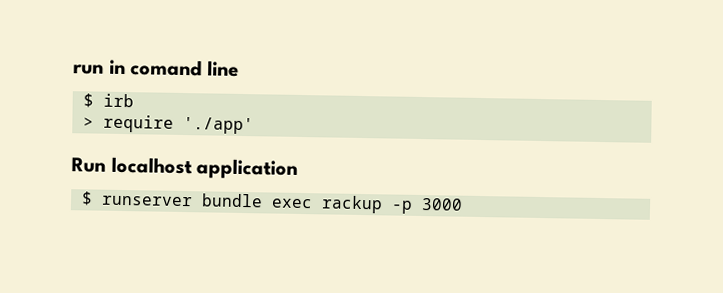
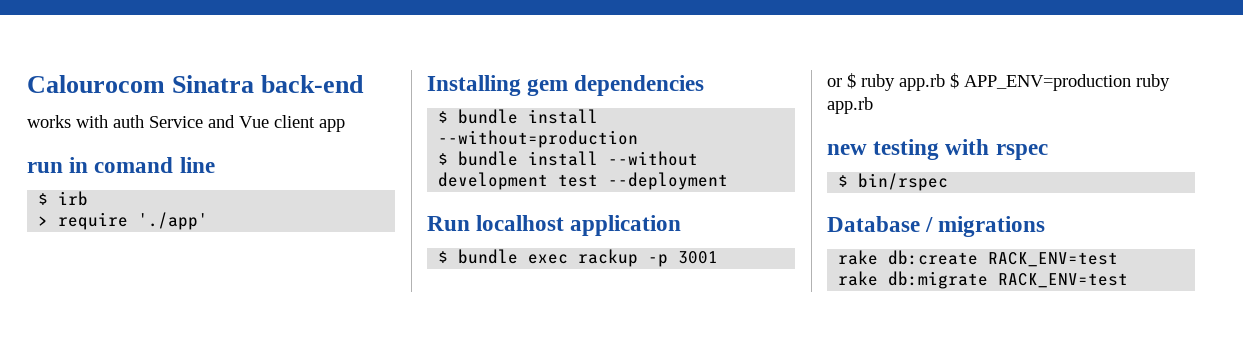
(73, 69) none -> [27,75,365,93] [27,115,345,132] Calourocom Sinatra back-end // works with auth Service and Vue client app //
(254, 125) none -> [427,75,705,96] [438,109,599,124] [438,130,639,148] [438,151,699,166] [438,172,729,190] // Installing gem dependencies // $ bundle install --without=production // $ bundle install --without development test --deployment
[100,195,193,207] runserver -> (449, 257) none
[420,198,463,211] 3000 -> [678,251,719,264] [827,73,1170,91] [827,97,873,114] [827,139,1048,160] [838,173,949,191] [827,216,1046,237] [838,250,1119,267] [838,271,1129,289] 3001 // or $ ruby app.rb $ APP_ENV=production ruby app.rb // new testing with rspec // $ bin/rspec // Database / migrations // rake db:create RACK_ENV=test // rake db:migrate RACK_ENV=test

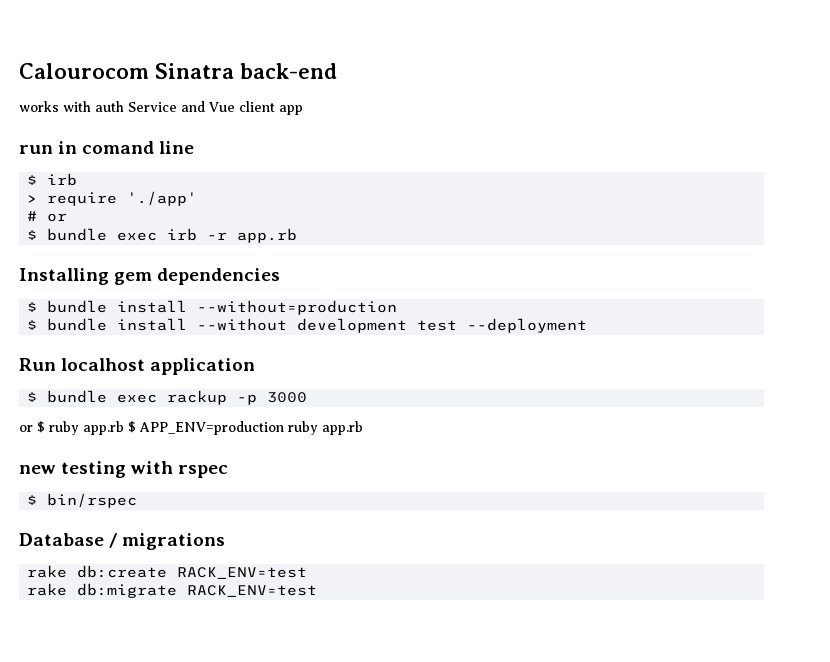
(209, 221) none -> [27,211,68,222] [27,228,298,243] // # or // $ bundle exec irb -r app.rb
[678,251,719,264] 3001 -> [267,392,308,403] 3000

